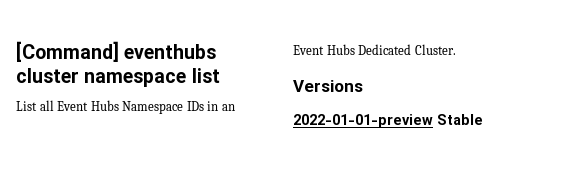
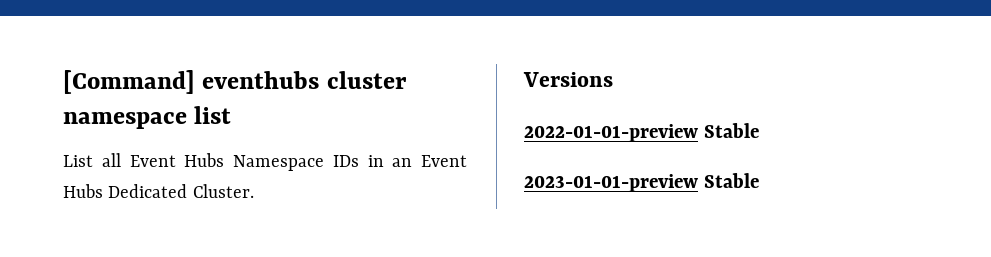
(483, 119) none -> [524,173,759,192] // 2023-01-01-preview Stable

